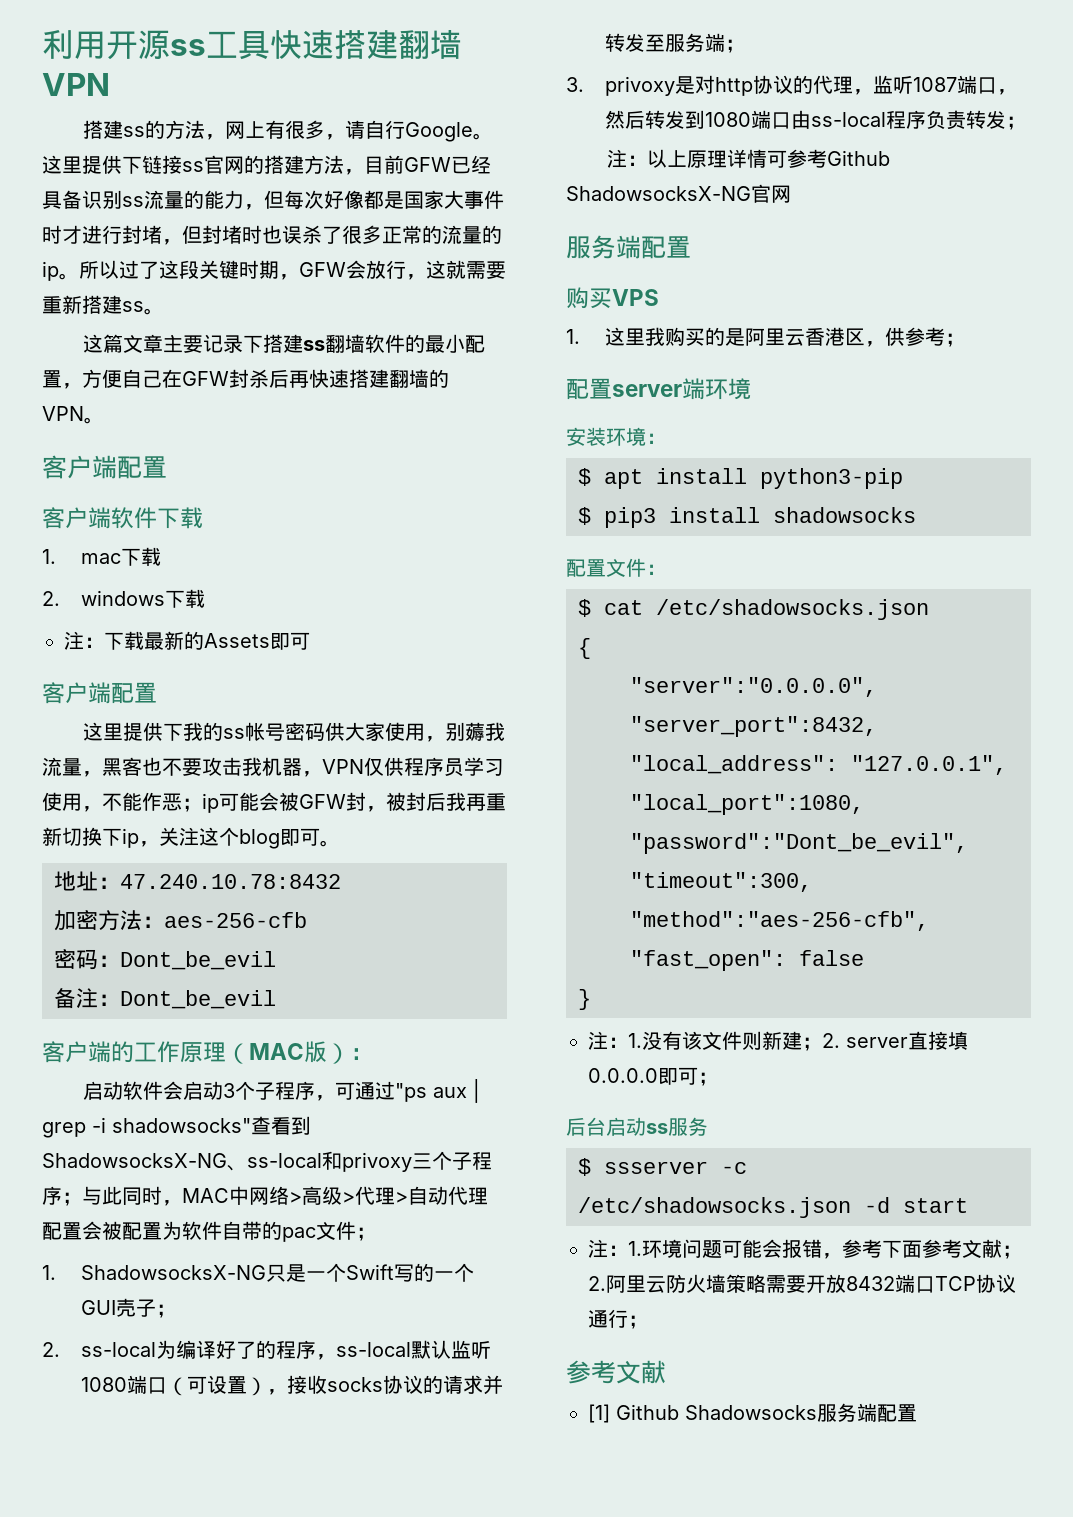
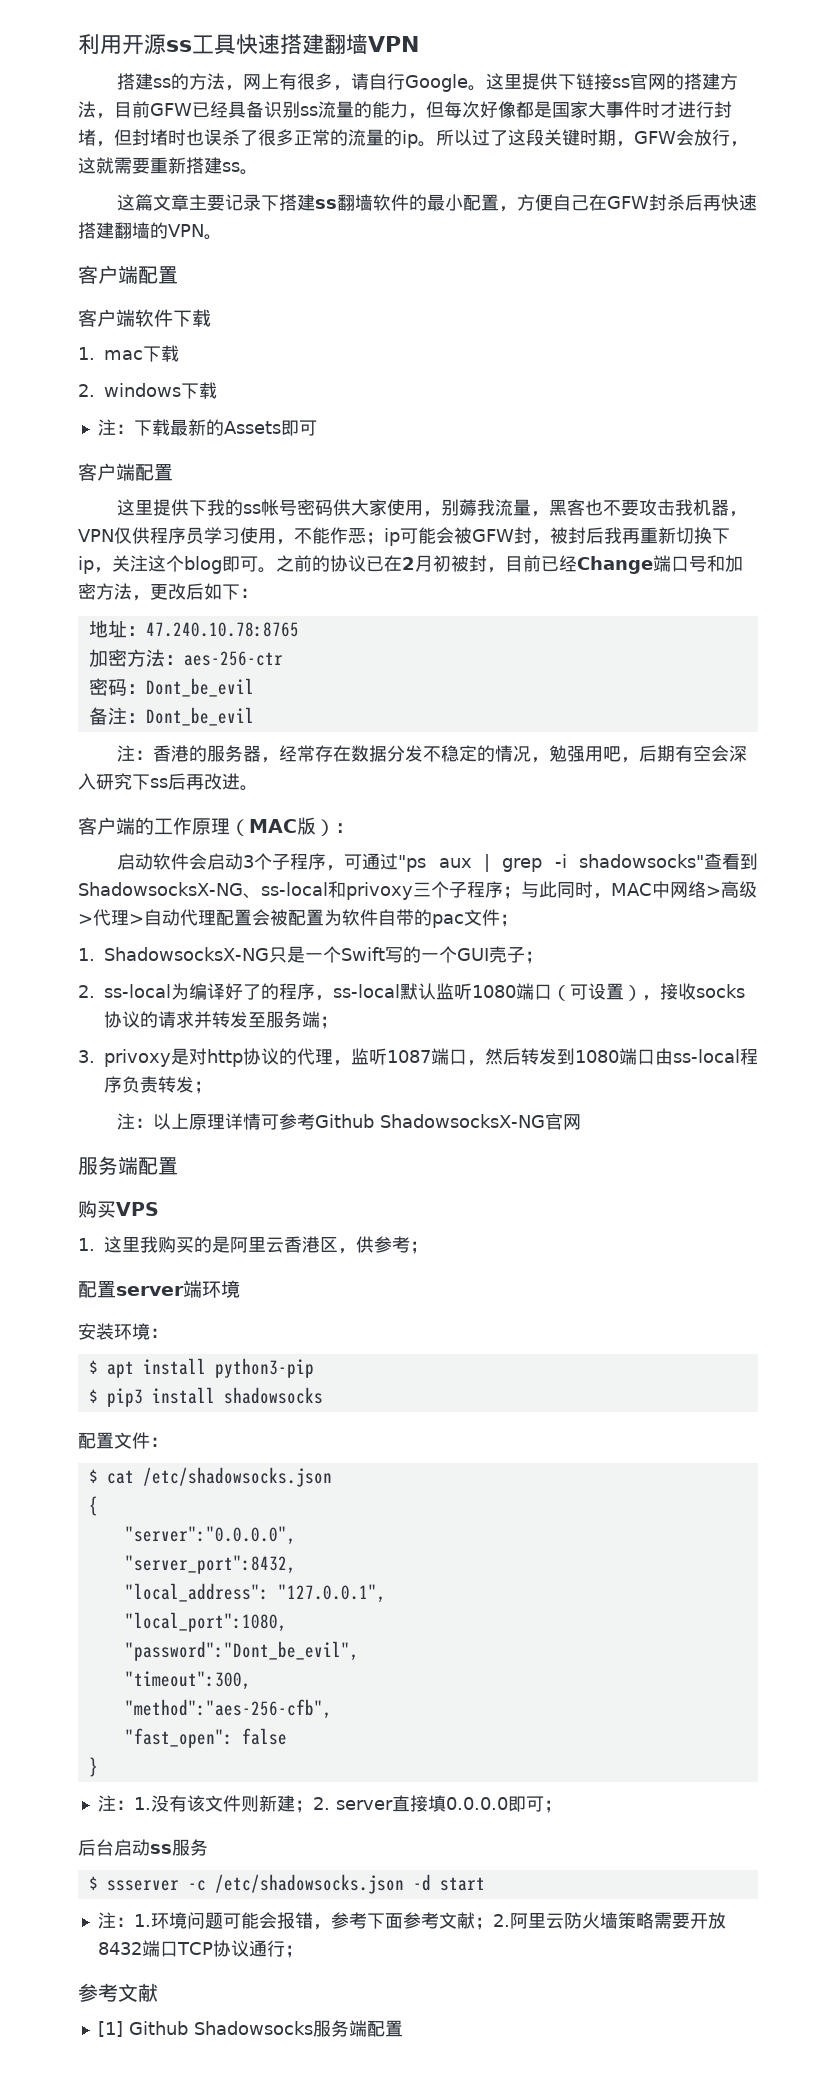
(340, 843) none -> [276,555,743,574] [78,583,258,601] 之前的协议已在2月初被封，目前已经Change端口号和加密方法，更改后如下：
[120,874,341,889] 47.240.10.78:8432 -> [145,622,299,637] 47.240.10.78:8765
[164,912,307,928] aes-256-cfb -> [183,651,283,666] aes-256-ctr
(276, 999) none -> [117,745,748,763] [78,773,258,791] // 注：香港的服务器，经常存在数据分发不稳定的情况，勉强用吧，后期有空会深入研究下ss后再改进。

